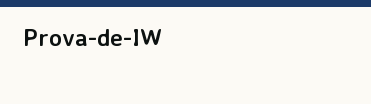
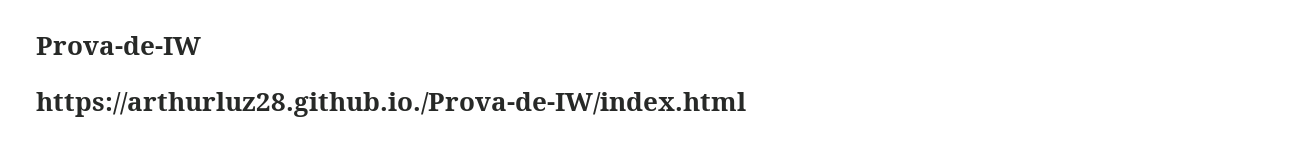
(162, 37) none -> [36,92,746,117] // https://arthurluz28.github.io./Prova-de-IW/index.html

